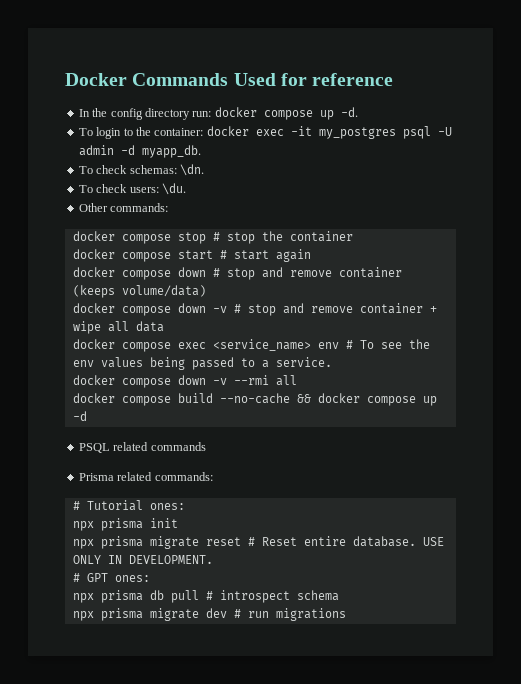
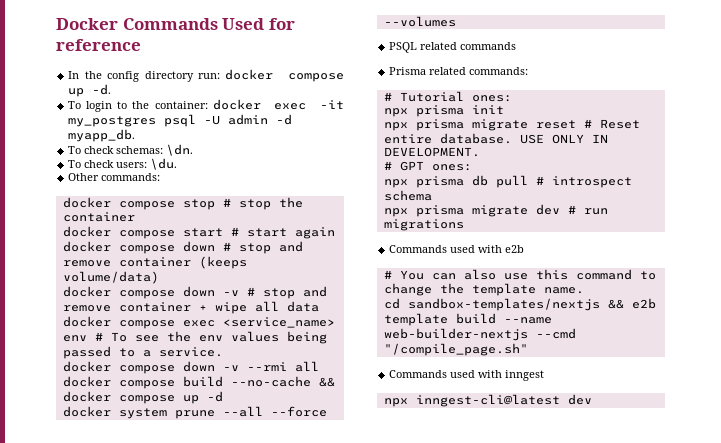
(87, 416) none -> [62,406,327,419] [383,16,456,27] // docker system prune --all --force --volumes
(346, 614) none -> [389,245,525,253] [383,269,656,280] [383,283,584,296] [383,298,656,311] [383,313,552,326] [383,328,576,341] [383,343,528,356] [389,370,545,381] [383,394,592,407] // Commands used with e2b // # You can also use this command to change the template name. // cd sandbox-templates/nextjs && e2b template build --name web-builder-nextjs --cmd "/compile_page.sh" // Commands used with inngest // npx inngest-cli@latest dev

